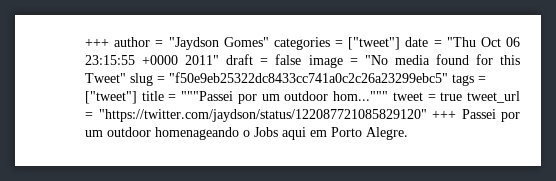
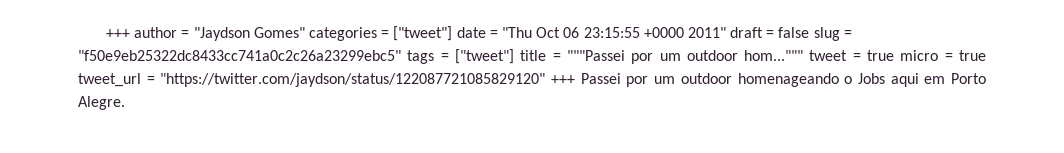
[308,54,520,68] [85,73,126,83] image = "No media found for this Tweet" -> (810, 32) none
(463, 96) none -> [900,50,986,61] micro = true

